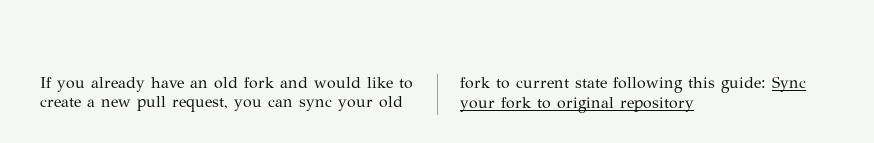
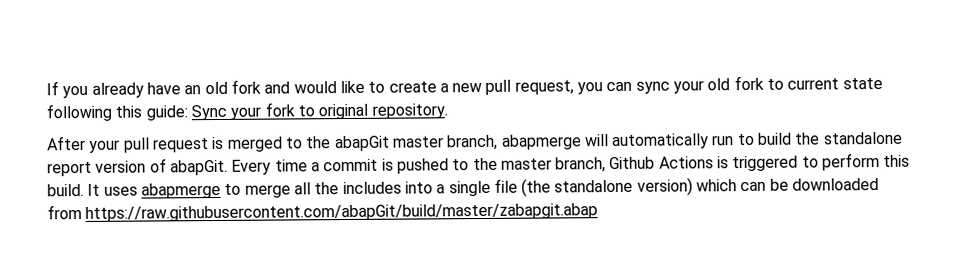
[620,97,694,112] repository -> [371,103,448,119] [47,131,903,153] [47,153,911,177] [47,177,880,199] [47,203,599,222] repository. // After your pull request is merged to the abapGit master branch, abapmerge will automatically run to build the standalone report version of abapGit. Every time a commit is pushed to the master branch, Github Actions is triggered to perform this build. It uses abapmerge to merge all the includes into a single file (the standalone version) which can be downloaded from https://raw.githubusercontent.com/abapGit/build/master/zabapgit.abap

